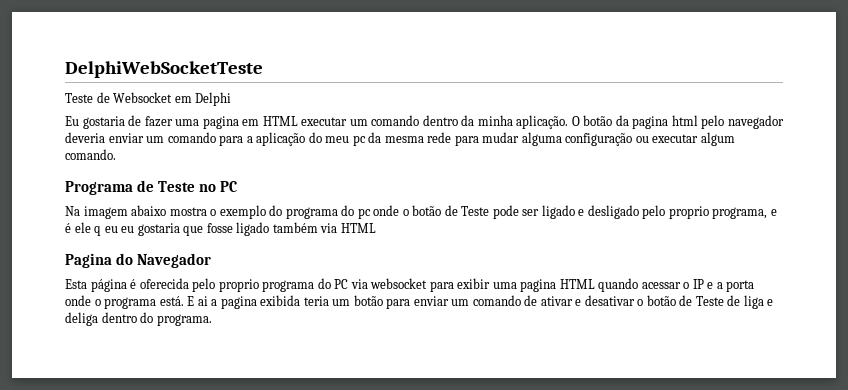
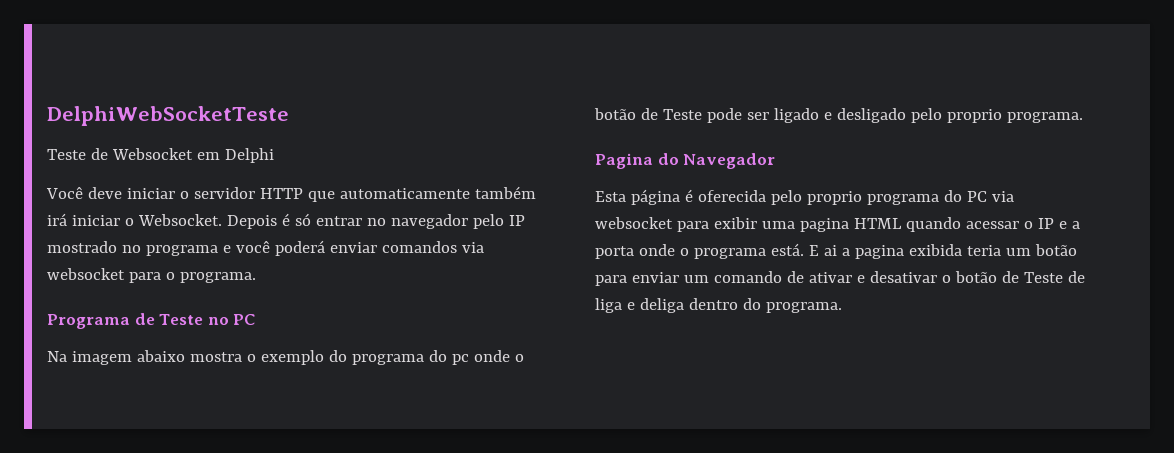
[65,115,784,129] [65,132,735,146] [65,149,116,160] Eu gostaria de fazer uma pagina em HTML executar um comando dentro da minha aplicação. O botão da pagina html pelo navegador deveria enviar um comando para a aplicação do meu pc da mesma rede para mudar alguma configuração ou executar algum comando. -> [46,186,536,202] [47,213,525,229] [47,240,484,256] [47,268,256,283] Você deve iniciar o servidor HTTP que automaticamente também irá iniciar o Websocket. Depois é só entrar no navegador pelo IP mostrado no programa e você poderá enviar comandos via websocket para o programa.
[712,207,777,219] [65,222,376,236] programa, e é ele q eu eu gostaria que fosse ligado também via HTML -> [1006,112,1083,123] programa.

